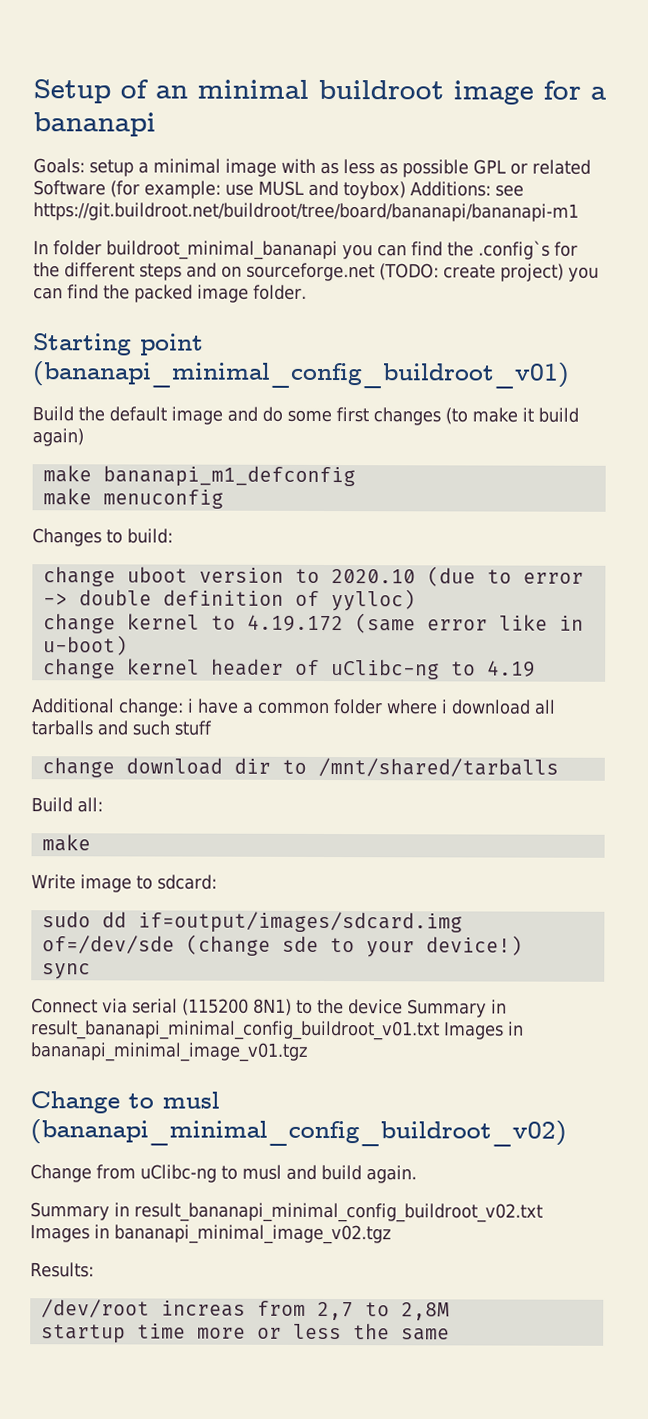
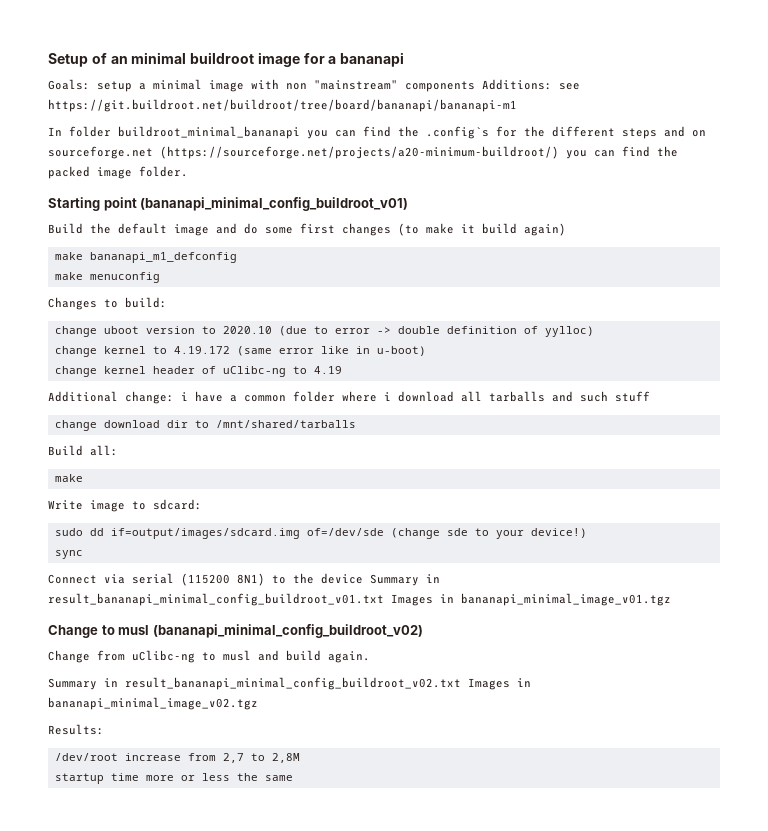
[320,159,591,178] [33,180,406,200] as less as possible GPL or related Software (for example: use MUSL and toybox) -> [286,80,475,92] non "mainstream" components
[379,263,564,282] (TODO: create project) -> [160,146,559,159] (https://sourceforge.net/projects/a20-minimum-buildroot/)
[160,1300,246,1317] increas -> [124,753,181,761] increase

